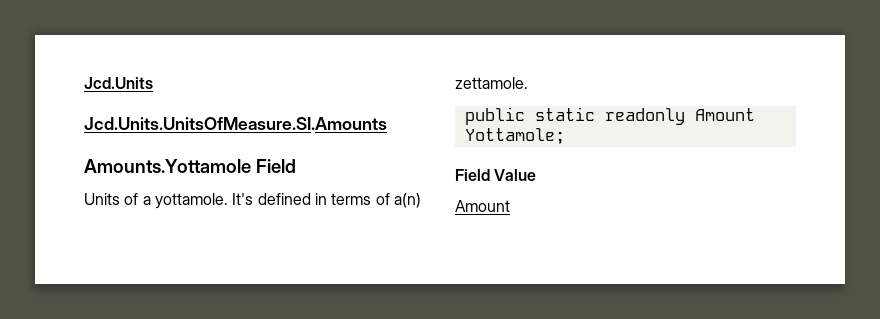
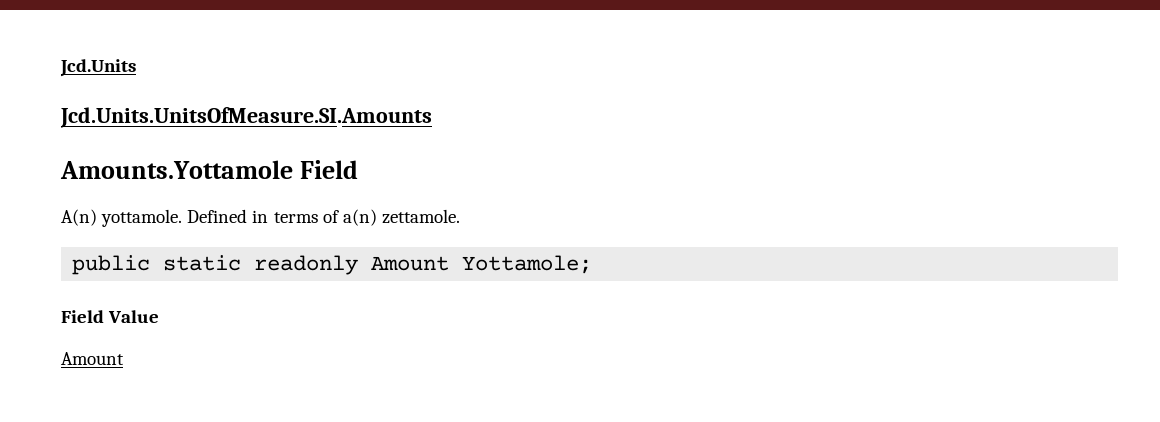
[84,193,311,209] Units of a yottamole. It's defined -> [61,209,248,227] A(n) yottamole. Defined

